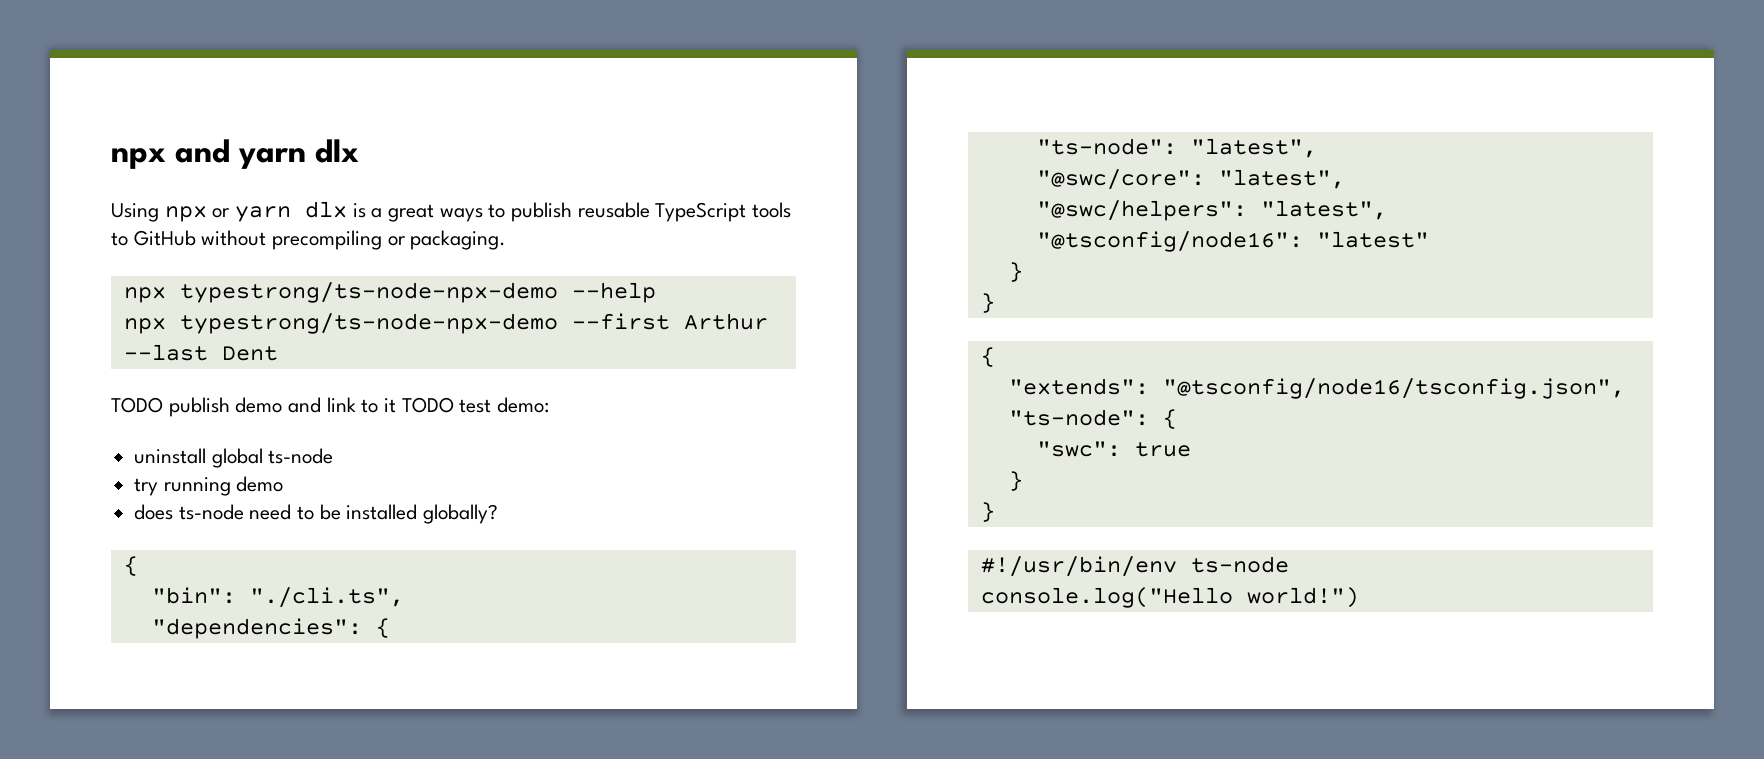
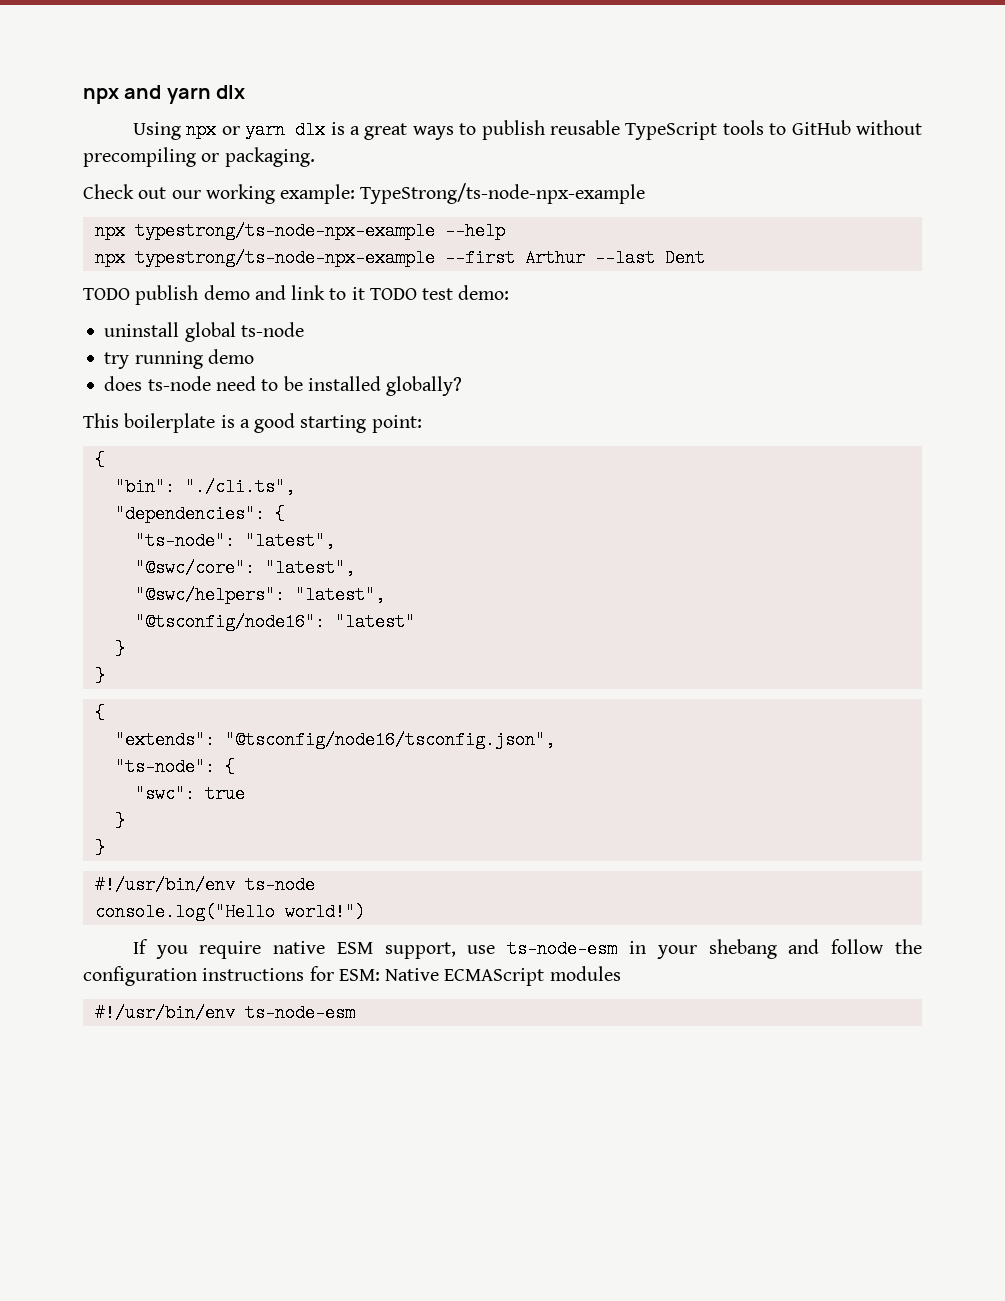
[123,282,558,303] // npx typestrong/ts-node-npx-demo -> [83,183,646,204] [94,222,435,240] // Check out our working example: TypeStrong/ts-node-npx-example // npx typestrong/ts-node-npx-example
[179,313,558,334] typestrong/ts-node-npx-demo -> [134,249,435,267] typestrong/ts-node-npx-example
(499, 514) none -> [83,413,422,433] // This boilerplate is a good starting point:
(1359, 597) none -> [132,939,923,959] [83,966,621,986] [94,1004,355,1022] // If you require native ESM support, use ts-node-esm in your shebang and follow the configuration instructions for ESM: Native ECMAScript modules // #!/usr/bin/env ts-node-esm

